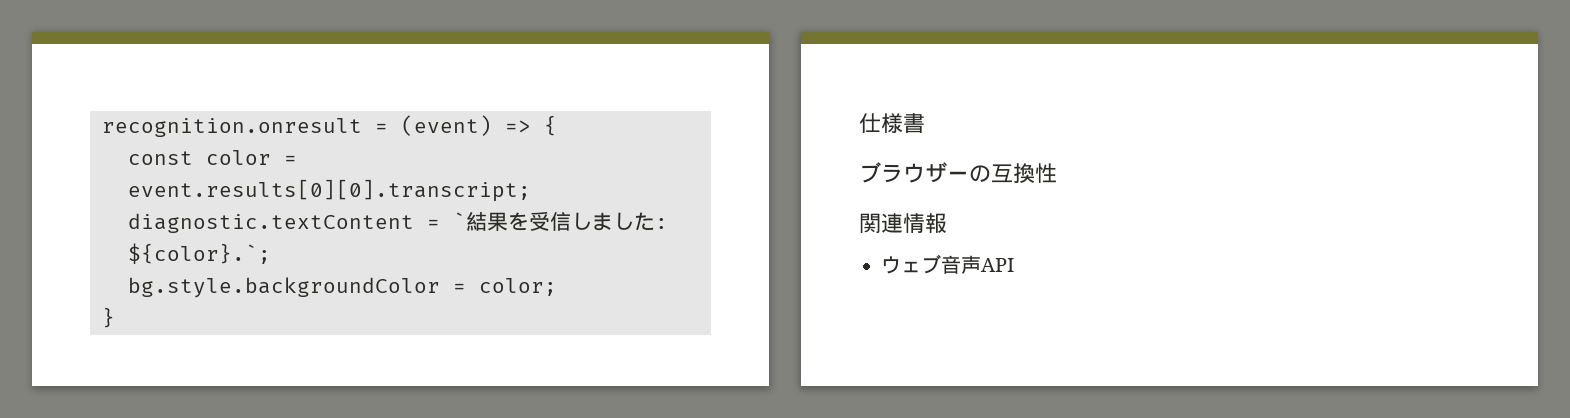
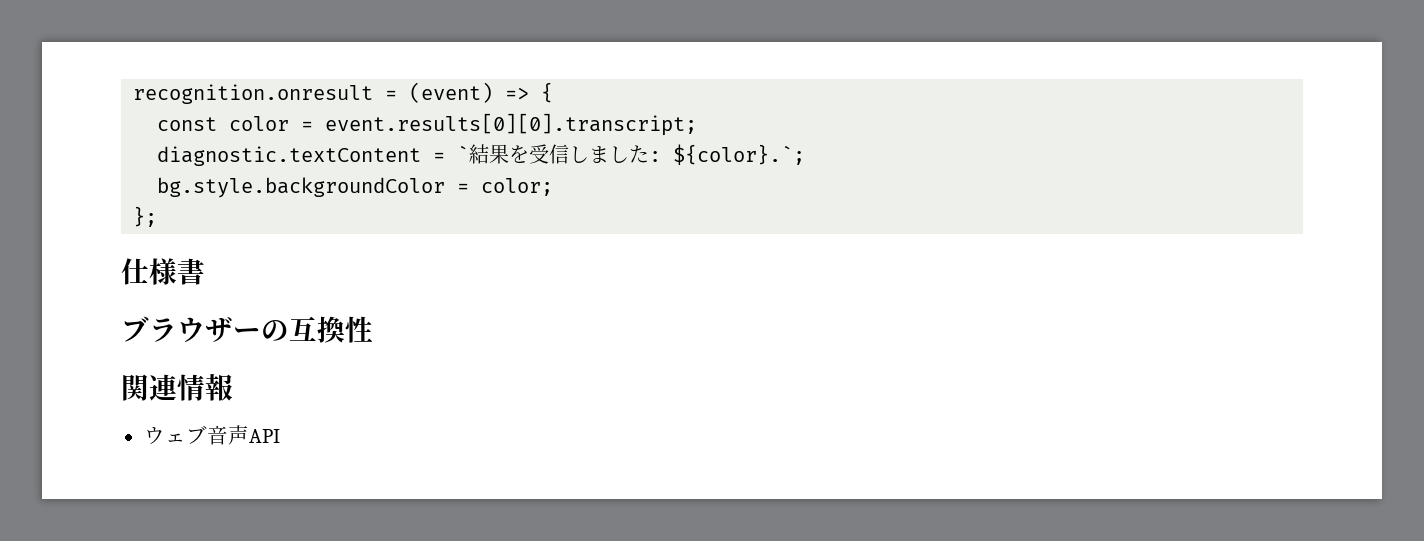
[102,307,115,328] } -> [133,206,158,227] };

